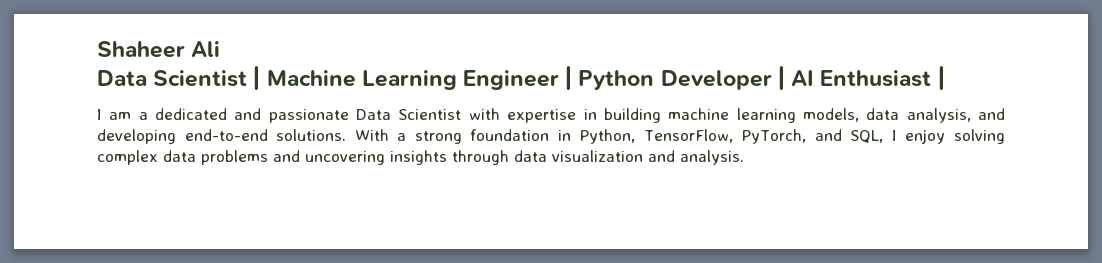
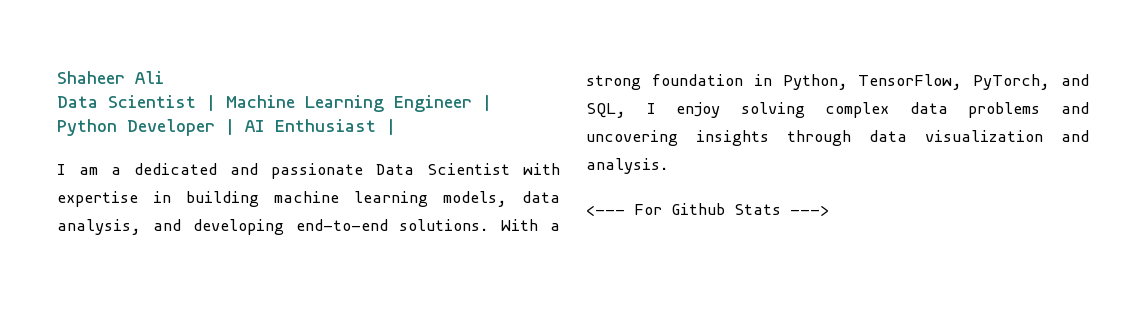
(744, 157) none -> [586,203,829,216] // <--- For Github Stats --->

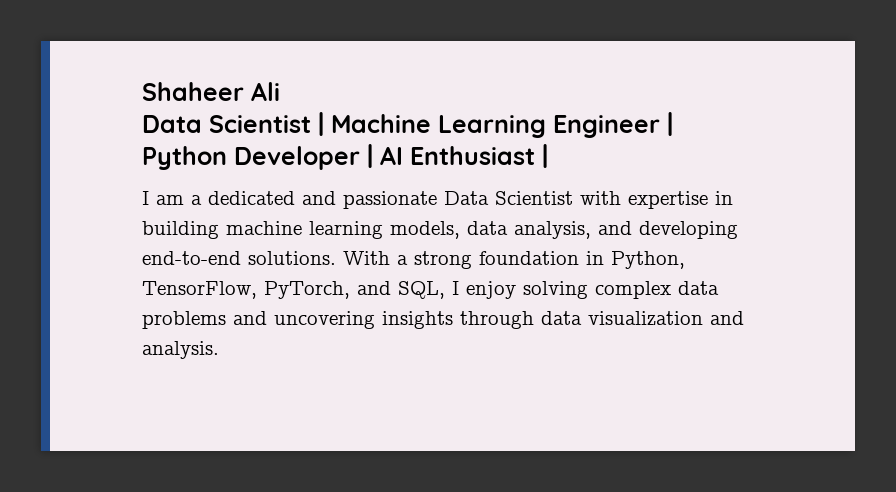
[586,203,829,216] // <--- For Github Stats ---> -> (219, 350) none

